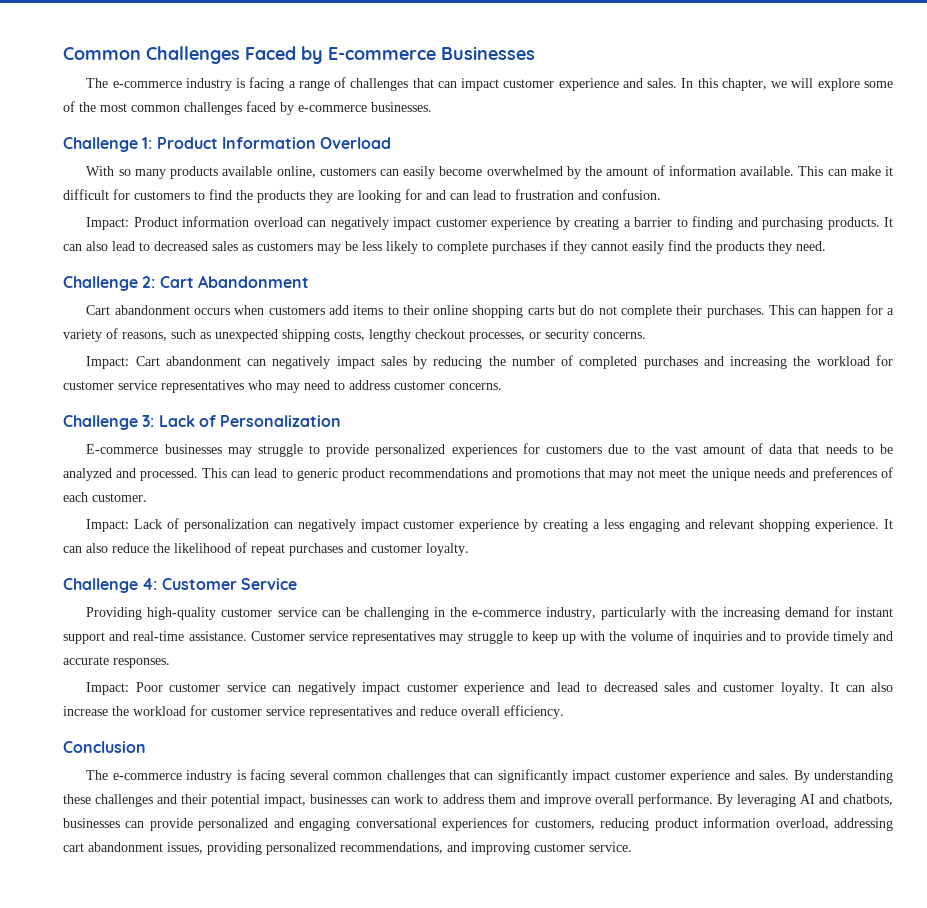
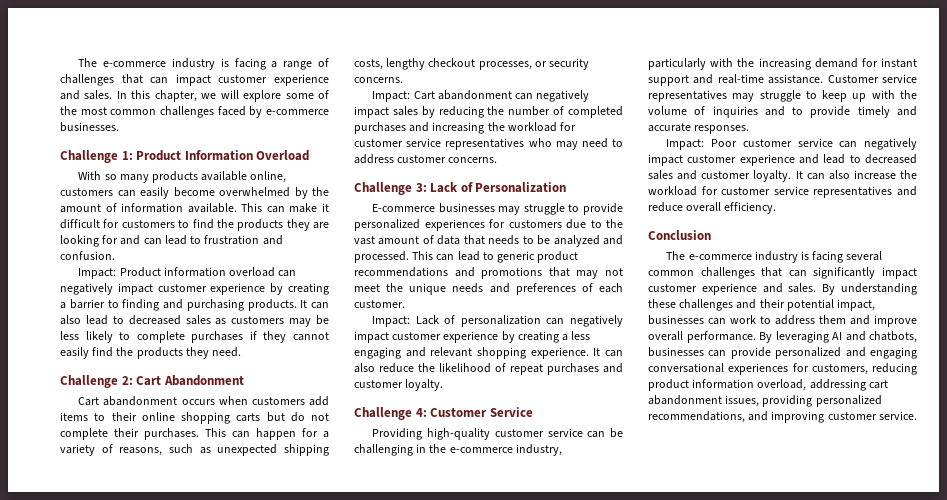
[63,46,535,64] Common Challenges Faced by E-commerce Businesses // -> (78, 62) none

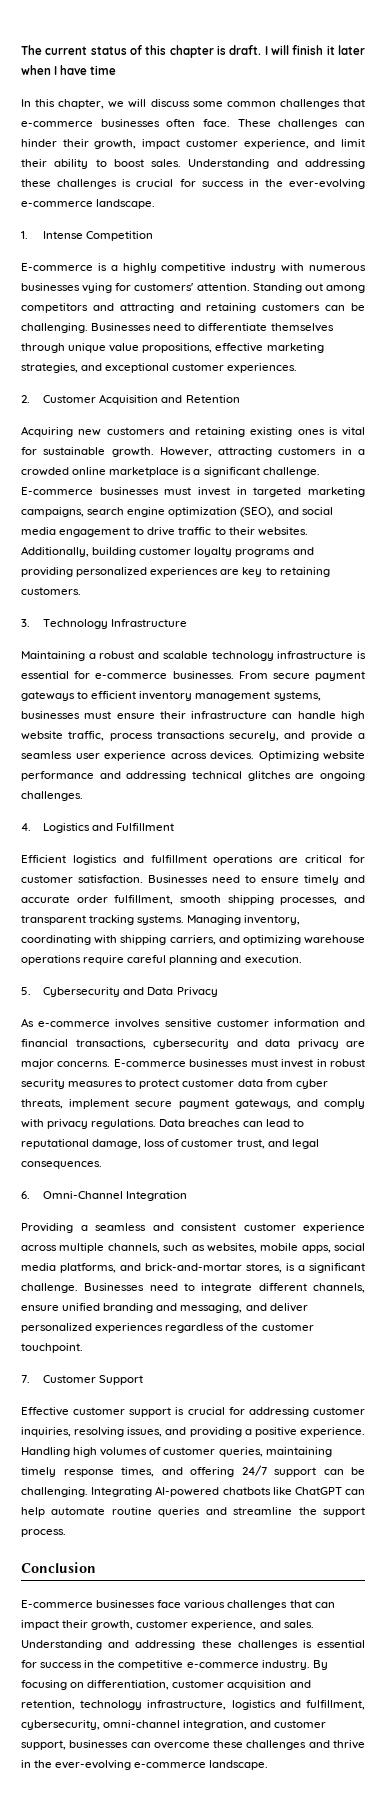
[78,58,329,70] [60,74,329,86] [60,90,113,100] The e-commerce industry is facing a range of challenges that can impact customer experience and sales. -> [21,45,365,58] [21,65,117,75] The current status of this chapter is draft. I will finish it later when I have time //
[243,90,329,102] [60,106,329,118] [60,122,119,132] [60,150,310,163] [78,171,287,183] [60,187,329,199] [60,203,329,213] [60,219,329,231] [60,235,283,247] [60,251,115,260] [78,267,297,279] [60,283,330,295] [60,299,329,311] [60,315,329,327] [60,331,329,343] [60,347,242,359] [60,375,244,388] [78,396,329,406] [60,412,329,424] [60,428,329,440] [60,444,329,456] [354,58,590,70] [354,77,403,83] [372,90,590,102] [354,106,623,118] [354,122,577,134] [354,138,623,150] [354,154,498,164] [354,182,567,195] [372,203,623,215] [354,219,623,231] [354,235,623,247] [354,251,579,263] [354,267,623,279] [354,283,623,295] [354,300,405,308] [372,315,623,327] [354,331,591,343] [354,347,623,359] [354,363,623,375] [354,379,444,391] [354,407,533,420] [372,428,623,440] [354,444,562,456] [648,58,917,70] [648,74,917,86] [648,90,917,102] [648,106,917,118] [648,123,750,134] [666,138,917,150] [648,154,917,166] [648,170,917,182] [648,186,917,198] [648,202,777,214] [648,230,711,240] [666,251,883,263] [648,267,917,279] [648,283,917,295] [648,299,876,311] [648,315,917,327] [648,331,917,343] [648,347,917,359] [648,363,917,375] [648,379,888,391] [648,395,882,407] [648,411,917,423] explore some of the most common challenges faced by e-commerce businesses. // Challenge 1: Product Information Overload // With so many products available online, customers can easily become overwhelmed by the amount of information available. This can make it difficult for customers to find the products they are looking for and can lead to frustration and confusion. // Impact: Product information overload can negatively impact customer experience by creating a barrier to finding and purchasing products. It can also lead to decreased sales as customers may be less likely to complete purchases if they cannot easily find the products they need. // Challenge 2: Cart Abandonment // Cart abandonment occurs when customers add items to their online shopping carts but do not complete their purchases. This can happen for a variety of reasons, such as unexpected shipping costs, lengthy checkout processes, or security concerns. // Impact: Cart abandonment can negatively impact sales by reducing the number of completed purchases and increasing the workload for customer service representatives who may need to address customer concerns. // Challenge 3: Lack of Personalization // E-commerce businesses may struggle to provide personalized experiences for customers due to the vast amount of data that needs to be analyzed and processed. This can lead to generic product recommendations and promotions that may not meet the unique needs and preferences of each customer. // Impact: Lack of personalization can negatively impact customer experience by creating a less engaging and relevant shopping experience. It can also reduce the likelihood of repeat purchases and customer loyalty. // Challenge 4: Customer Service // Providing high-quality customer service can be challenging in the e-commerce industry, particularly with the increasing demand for instant support and real-time assistance. Customer service representatives may struggle to keep up with the volume of inquiries and to provide timely and accurate responses. // Impact: Poor customer service can negatively impact customer experience and lead to decreased sales and customer loyalty. It can also increase the workload for customer service representatives and reduce overall efficiency. // Conclusion // The e-commerce industry is facing several common challenges that can significantly impact customer experience and sales. By understanding these challenges and their potential impact, businesses can work to address them and improve overall performance. By leveraging AI and chatbots, businesses can provide personalized and engaging conversational experiences for customers, reducing product information overload, addressing cart abandonment issues, providing personalized recommendations, and improving customer service. -> [150,99,365,109] [21,119,365,129] [21,139,365,149] [21,159,365,169] [21,179,365,189] [21,199,156,209] [21,231,154,241] [21,263,366,273] [21,283,365,293] [21,303,365,313] [21,323,334,333] [21,343,324,353] [21,363,298,373] [21,394,240,405] [21,426,365,437] [21,447,365,457] [21,467,320,477] [21,487,365,497] [21,507,333,517] [21,527,308,537] [21,546,314,557] [21,567,330,577] [21,587,81,595] [21,619,188,629] [21,651,366,661] [21,671,365,681] [21,691,321,701] [21,711,365,721] [21,731,365,741] [21,751,365,761] [21,771,365,781] [21,791,83,801] [21,823,175,833] [21,855,365,865] [21,875,365,885] [21,895,365,905] [21,915,301,925] [21,935,365,945] [21,955,302,965] [21,987,218,997] [21,1018,365,1028] [21,1039,365,1049] [21,1059,365,1069] [21,1079,328,1089] [21,1099,365,1109] [21,1119,304,1129] [21,1139,319,1149] [21,1161,102,1169] [21,1191,188,1201] [21,1223,365,1233] [21,1243,365,1253] [21,1263,365,1273] [21,1283,366,1293] [21,1303,308,1313] [21,1323,314,1333] [21,1343,83,1353] [21,1375,144,1385] [21,1407,365,1417] [21,1427,365,1437] [21,1447,332,1457] [21,1465,365,1477] [21,1486,365,1497] [21,1507,365,1517] [21,1529,66,1537] [21,1562,96,1573] [21,1600,335,1610] [21,1620,314,1630] [21,1640,365,1650] [21,1660,328,1670] [21,1680,311,1690] [21,1700,365,1710] [21,1720,327,1730] [21,1740,365,1750] [21,1760,269,1770] discuss some common challenges that e-commerce businesses often face. These challenges can hinder their growth, impact customer experience, and limit their ability to boost sales. Understanding and addressing these challenges is crucial for success in the ever-evolving e-commerce landscape. // 1. Intense Competition // E-commerce is a highly competitive industry with numerous businesses vying for customers' attention. Standing out among competitors and attracting and retaining customers can be challenging. Businesses need to differentiate themselves through unique value propositions, effective marketing strategies, and exceptional customer experiences. // 2. Customer Acquisition and Retention // Acquiring new customers and retaining existing ones is vital for sustainable growth. However, attracting customers in a crowded online marketplace is a significant challenge. E-commerce businesses must invest in targeted marketing campaigns, search engine optimization (SEO), and social media engagement to drive traffic to their websites. Additionally, building customer loyalty programs and providing personalized experiences are key to retaining customers. // 3. Technology Infrastructure // Maintaining a robust and scalable technology infrastructure is essential for e-commerce businesses. From secure payment gateways to efficient inventory management systems, businesses must ensure their infrastructure can handle high website traffic, process transactions securely, and provide a seamless user experience across devices. Optimizing website performance and addressing technical glitches are ongoing challenges. // 4. Logistics and Fulfillment // Efficient logistics and fulfillment operations are critical for customer satisfaction. Businesses need to ensure timely and accurate order fulfillment, smooth shipping processes, and transparent tracking systems. Managing inventory, coordinating with shipping carriers, and optimizing warehouse operations require careful planning and execution. // 5. Cybersecurity and Data Privacy // As e-commerce involves sensitive customer information and financial transactions, cybersecurity and data privacy are major concerns. E-commerce businesses must invest in robust security measures to protect customer data from cyber threats, implement secure payment gateways, and comply with privacy regulations. Data breaches can lead to reputational damage, loss of customer trust, and legal consequences. // 6. Omni-Channel Integration // Providing a seamless and consistent customer experience across multiple channels, such as websites, mobile apps, social media platforms, and brick-and-mortar stores, is a significant challenge. Businesses need to integrate different channels, ensure unified branding and messaging, and deliver personalized experiences regardless of the customer touchpoint. // 7. Customer Support // Effective customer support is crucial for addressing customer inquiries, resolving issues, and providing a positive experience. Handling high volumes of customer queries, maintaining timely response times, and offering 24/7 support can be challenging. Integrating AI-powered chatbots like ChatGPT can help automate routine queries and streamline the support process. // Conclusion // E-commerce businesses face various challenges that can impact their growth, customer experience, and sales. Understanding and addressing these challenges is essential for success in the competitive e-commerce industry. By focusing on differentiation, customer acquisition and retention, technology infrastructure, logistics and fulfillment, cybersecurity, omni-channel integration, and customer support, businesses can overcome these challenges and thrive in the ever-evolving e-commerce landscape.

